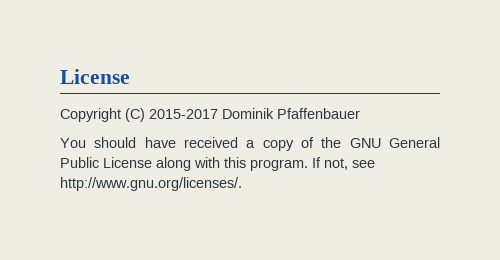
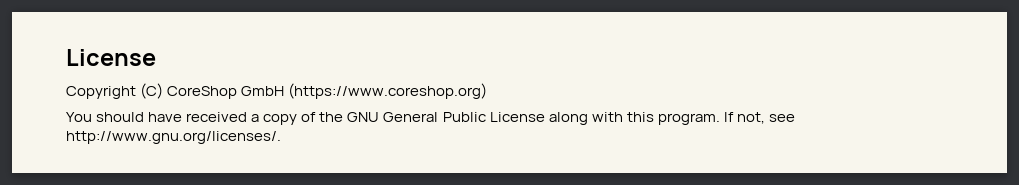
[149,108,360,119] 2015-2017 Dominik Pfaffenbauer -> [167,83,488,99] CoreShop GmbH (https://www.coreshop.org)

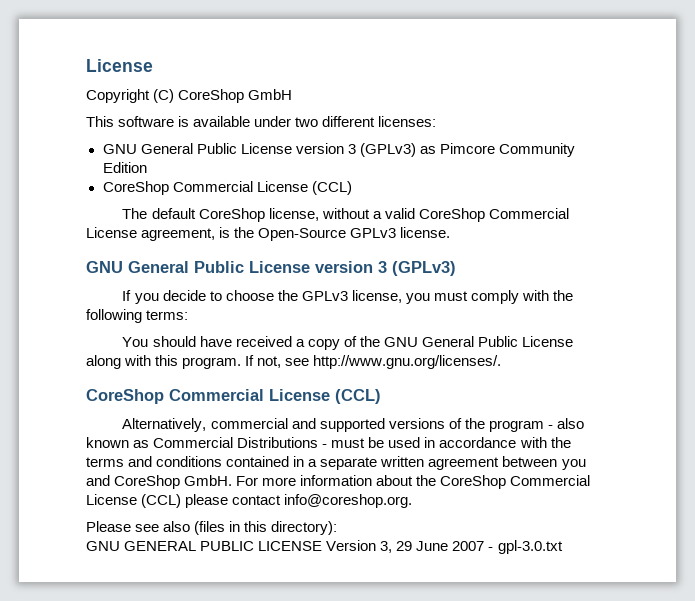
[288,83,488,99] (https://www.coreshop.org) -> [86,116,437,127] [102,143,575,157] [102,162,147,173] [102,181,352,195] [122,208,569,222] [86,227,451,241] [86,261,456,276] [122,290,574,304] [86,309,189,323] // This software is available under two different licenses: // GNU General Public License version 3 (GPLv3) as Pimcore Community Edition // CoreShop Commercial License (CCL) // The default CoreShop license, without a valid CoreShop Commercial License agreement, is the Open-Source GPLv3 license. // GNU General Public License version 3 (GPLv3) // If you decide to choose the GPLv3 license, you must comply with the following terms:
(281, 137) none -> [86,389,381,404] [122,418,584,432] [86,437,571,448] [86,456,586,470] [86,475,591,489] [86,494,413,508] [86,521,338,535] [86,540,563,554] // CoreShop Commercial License (CCL) // Alternatively, commercial and supported versions of the program - also known as Commercial Distributions - must be used in accordance with the terms and conditions contained in a separate written agreement between you and CoreShop GmbH. For more information about the CoreShop Commercial License (CCL) please contact info@coreshop.org. // Please see also (files in this directory): // GNU GENERAL PUBLIC LICENSE Version 3, 29 June 2007 - gpl-3.0.txt

